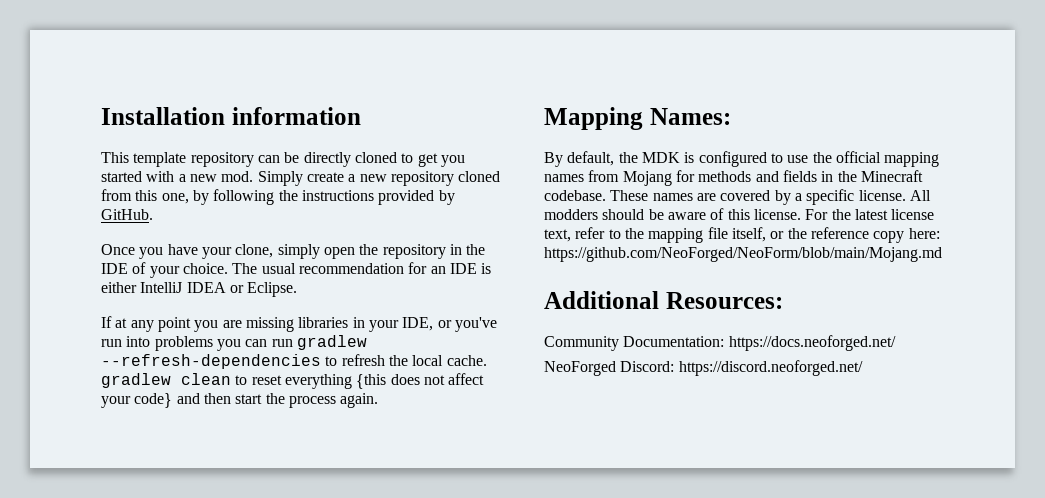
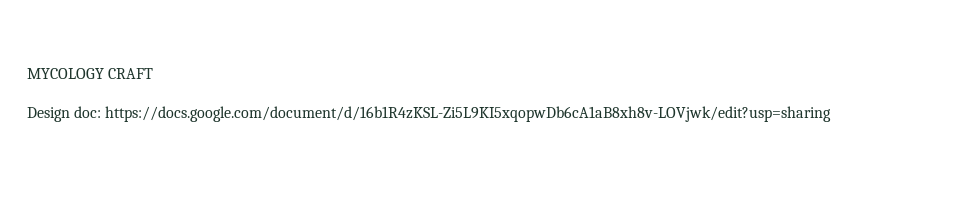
[101,107,361,125] [101,152,465,167] [101,171,501,186] [101,189,455,205] [101,209,153,220] [101,244,486,259] [101,262,492,278] [101,282,298,297] [101,316,497,332] [101,335,367,351] [101,354,487,369] [101,373,485,389] [101,393,379,408] [544,107,731,130] [544,151,940,167] [544,170,923,186] [544,189,931,205] [544,208,935,220] [544,227,940,243] [544,247,942,262] [544,291,783,309] [544,335,896,351] [544,360,863,376] Installation information // This template repository can be directly cloned to get you started with a new mod. Simply create a new repository cloned from this one, by following the instructions provided by GitHub. // Once you have your clone, simply open the repository in the IDE of your choice. The usual recommendation for an IDE is either IntelliJ IDEA or Eclipse. // If at any point you are missing libraries in your IDE, or you've run into problems you can run gradlew --refresh-dependencies to refresh the local cache. gradlew clean to reset everything {this does not affect your code} and then start the process again. // Mapping Names: // By default, the MDK is configured to use the official mapping names from Mojang for methods and fields in the Minecraft codebase. These names are covered by a specific license. All modders should be aware of this license. For the latest license text, refer to the mapping file itself, or the reference copy here: https://github.com/NeoForged/NeoForm/blob/main/Mojang.md // Additional Resources: // Community Documentation: https://docs.neoforged.net/ // NeoForged Discord: https://discord.neoforged.net/ -> [27,68,154,79] [27,106,832,122] MYCOLOGY CRAFT // Design doc: https://docs.google.com/document/d/16b1R4zKSL-Zi5L9KI5xqopwDb6cA1aB8xh8v-LOVjwk/edit?usp=sharing

